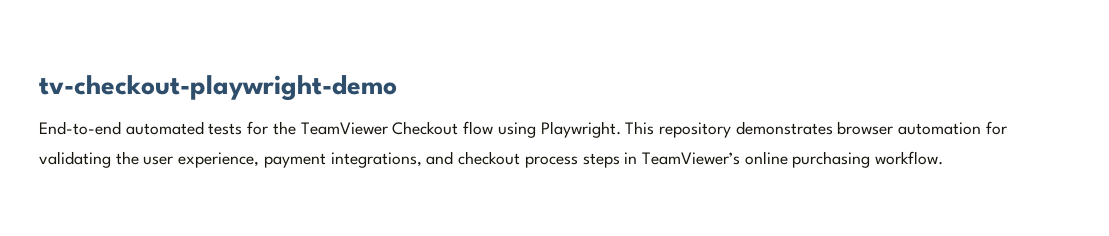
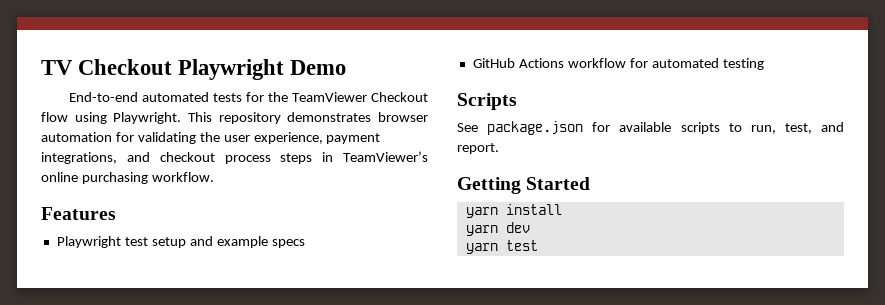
[39,75,397,101] tv-checkout-playwright-demo -> [41,59,347,80] TV Checkout Playwright Demo
(944, 158) none -> [41,207,116,220] [56,236,305,248] [472,58,764,70] [457,93,517,110] [457,121,844,135] [457,143,499,154] [457,177,591,194] [465,204,562,218] [465,222,530,236] [465,240,538,254] // Features // Playwright test setup and example specs // GitHub Actions workflow for automated testing // Scripts // See package.json for available scripts to run, test, and report. // Getting Started // yarn install // yarn dev // yarn test

